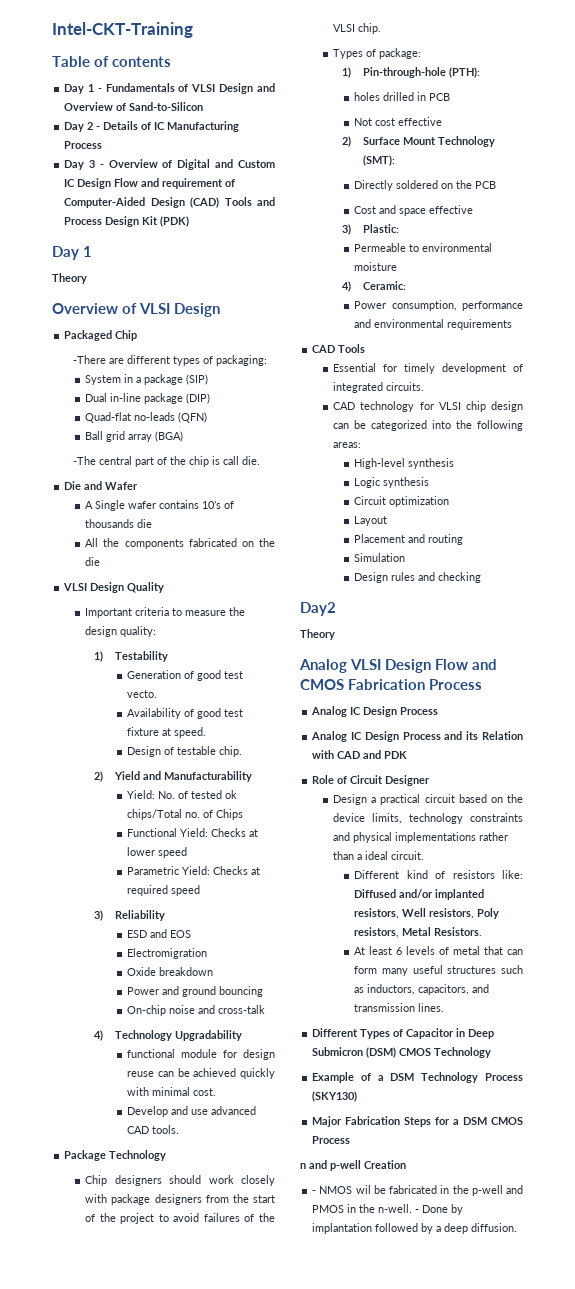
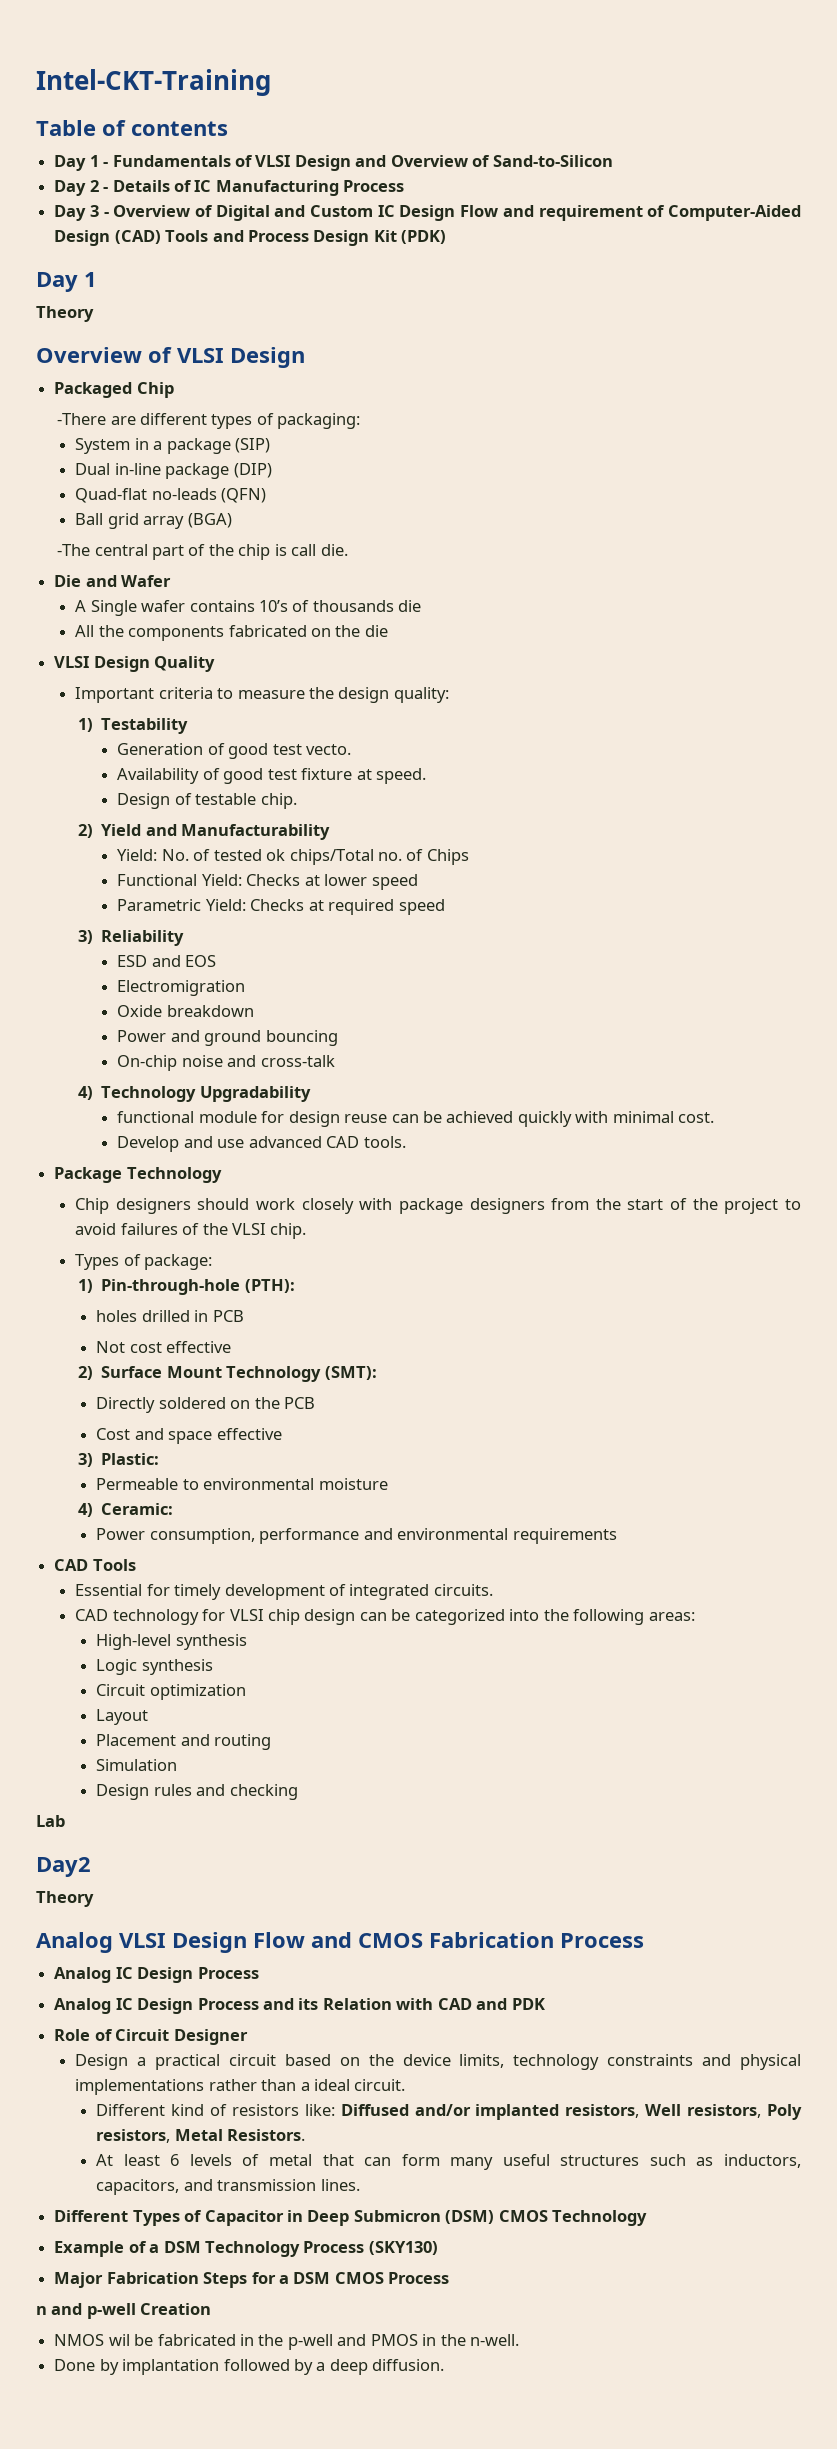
(482, 577) none -> [36,1815,65,1827] // Lab
[312,1190,317,1194] - -> (212, 2309) none
[415,1209,420,1213] - -> (520, 2340) //

